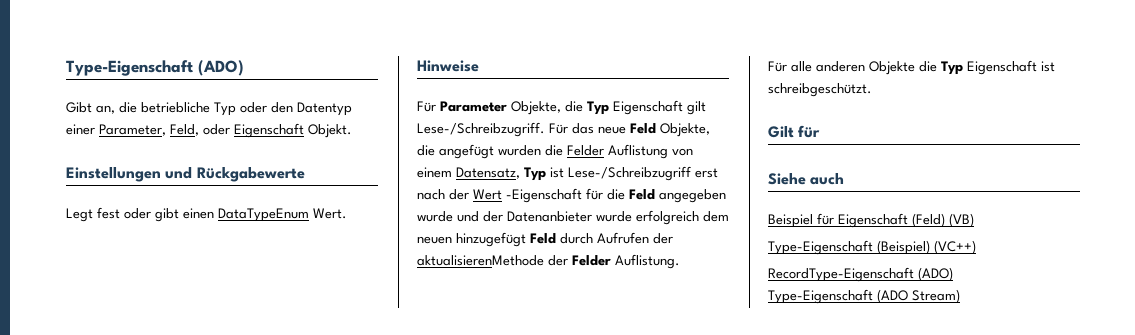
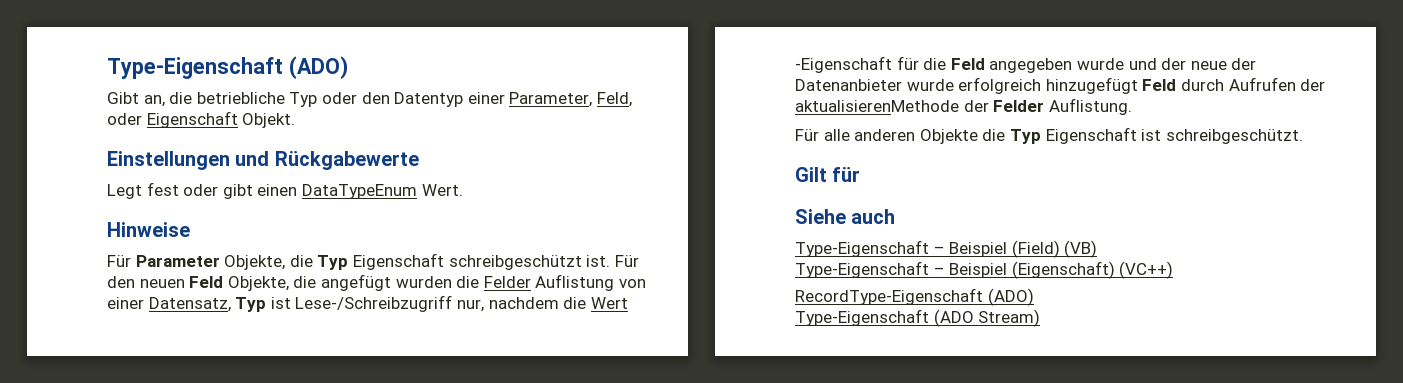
[687,101,706,115] [417,122,626,137] gilt Lese-/Schreibzugriff. Für das neue -> [448,255,639,270] [107,276,185,288] schreibgeschützt ist. Für den neuen
[417,167,452,178] einem -> [107,297,144,309] einer
[695,168,718,178] [417,189,469,200] erst nach der -> [456,297,587,312] nur, nachdem die
(503, 216) none -> [1190,58,1257,70] neue der
[703,211,729,222] [417,236,452,244] dem neuen -> (1042, 85) none
[768,213,945,228] Beispiel für Eigenschaft (Feld) -> [795,240,1060,258] Type-Eigenschaft – Beispiel (Field)
[877,240,930,255] (Beispiel) -> [933,261,1115,279] – Beispiel (Eigenschaft)

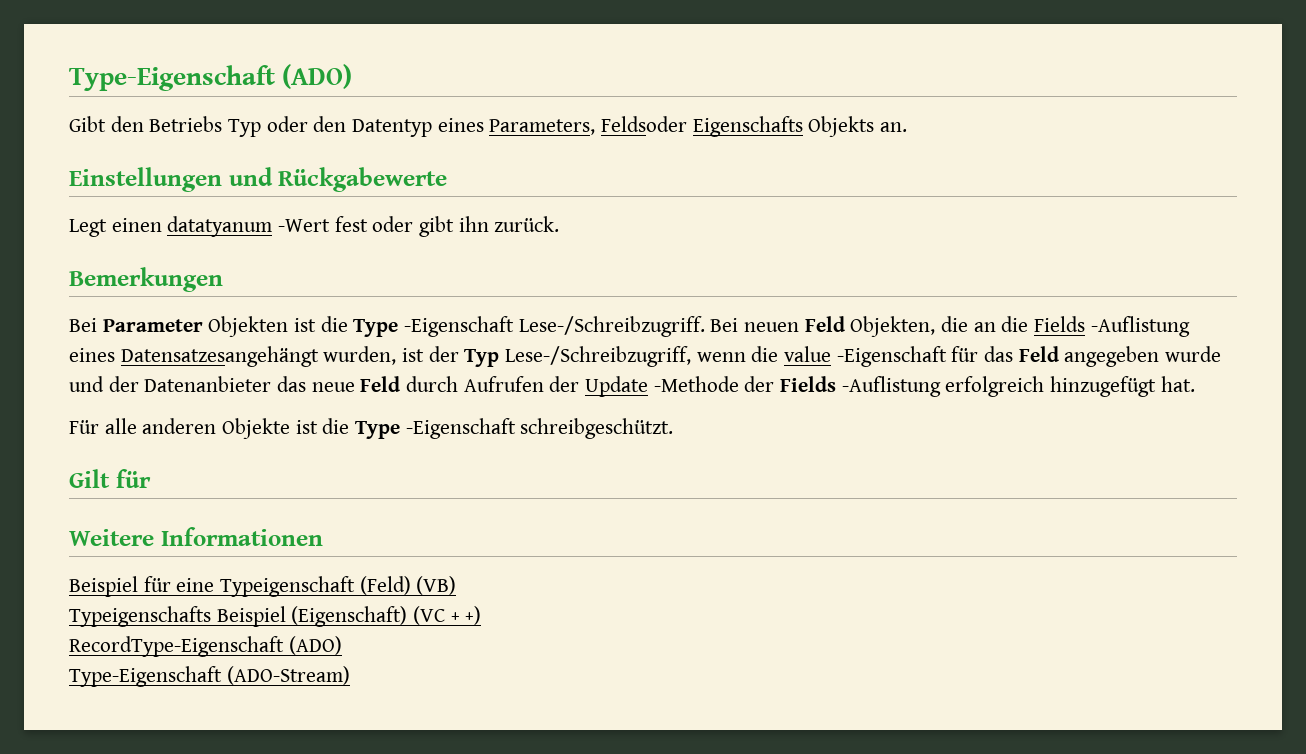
[143,92,285,107] an, die betriebliche -> [110,116,223,132] den Betriebs
[467,92,632,107] [107,111,296,128] [107,151,419,170] [107,182,463,199] [107,222,190,237] [107,253,639,270] [107,274,646,291] [107,295,628,312] einer Parameter, Feld, oder Eigenschaft Objekt. // Einstellungen und Rückgabewerte // Legt fest oder gibt einen DataTypeEnum Wert. // Hinweise // Für Parameter Objekte, die Typ Eigenschaft schreibgeschützt ist. Für den neuen Feld Objekte, die angefügt wurden die Felder Auflistung von einer Datensatz, Typ ist Lese-/Schreibzugriff nur, nachdem die Wert -> [437,116,908,137] [69,167,448,192] [69,216,560,237] [69,267,223,292] [69,316,1190,337] [69,346,832,367] eines Parameters, Feldsoder Eigenschafts Objekts an. // Einstellungen und Rückgabewerte // Legt einen datatyanum -Wert fest oder gibt ihn zurück. // Bemerkungen // Bei Parameter Objekten ist die Type -Eigenschaft Lese-/Schreibzugriff. Bei neuen Feld Objekten, die an die Fields -Auflistung eines Datensatzesangehängt wurden, ist der Typ Lese-/Schreibzugriff, wenn die value
[923,58,947,70] die -> [984,346,1014,362] das
[1190,58,1257,70] [795,77,1326,94] [795,98,1132,115] neue der Datenanbieter wurde erfolgreich hinzugefügt Feld durch Aufrufen der aktualisierenMethode der Felder Auflistung. -> [144,376,1195,397] Datenanbieter das neue Feld durch Aufrufen der Update -Methode der Fields -Auflistung erfolgreich hinzugefügt hat.
[982,127,1162,144] die Typ Eigenschaft ist -> [295,418,516,439] ist die Type -Eigenschaft
[795,209,896,224] [795,240,1098,258] [795,261,1174,279] Siehe auch // Type-Eigenschaft – Beispiel (Field) (VB) // Type-Eigenschaft – Beispiel (Eigenschaft) (VC++) -> [69,527,323,546] [69,576,457,597] [69,606,482,627] Weitere Informationen // Beispiel für eine Typeigenschaft (Feld) (VB) // Typeigenschafts Beispiel (Eigenschaft) (VC + +)
[933,309,1041,327] (ADO Stream) -> [226,666,350,685] (ADO-Stream)

